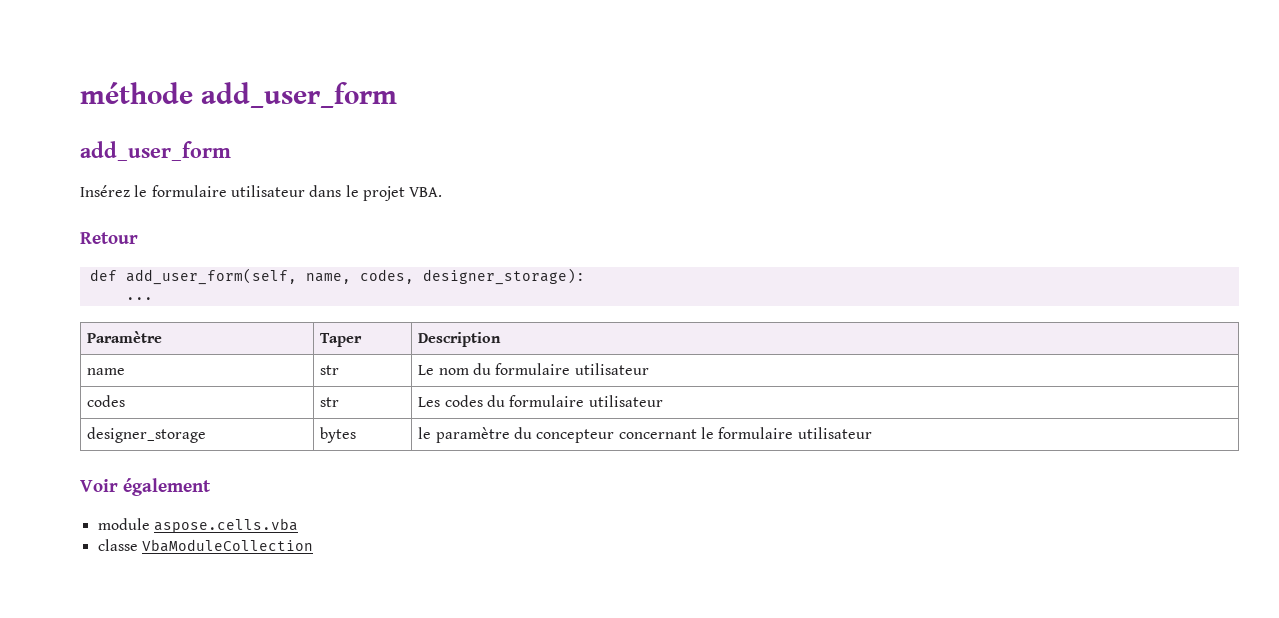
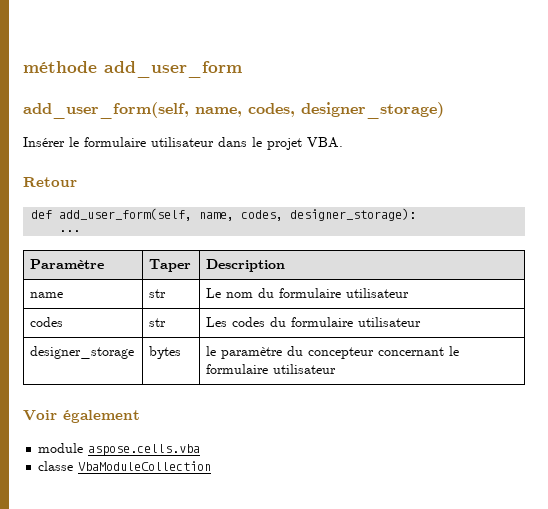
[80,141,231,161] [80,185,130,197] add_user_form // Insérez -> [23,102,444,119] [23,137,65,147] add_user_form(self, name, codes, designer_storage) // Insérer

